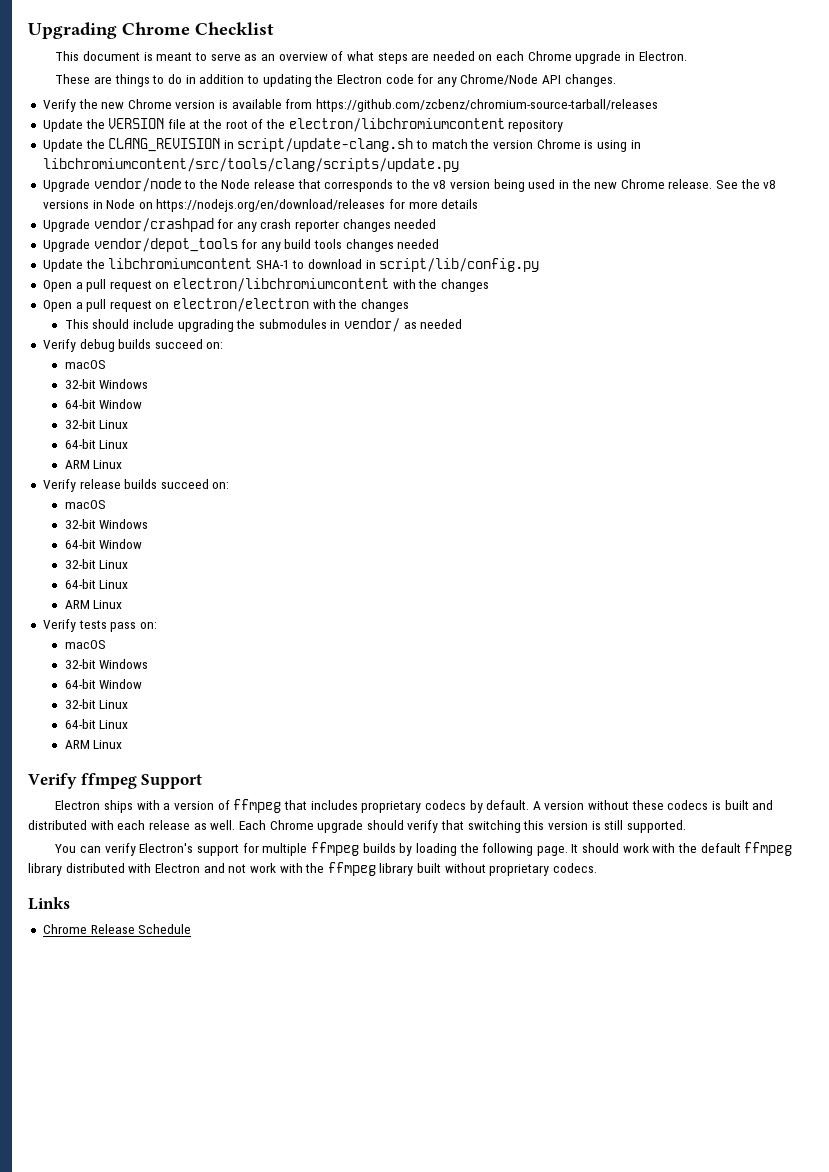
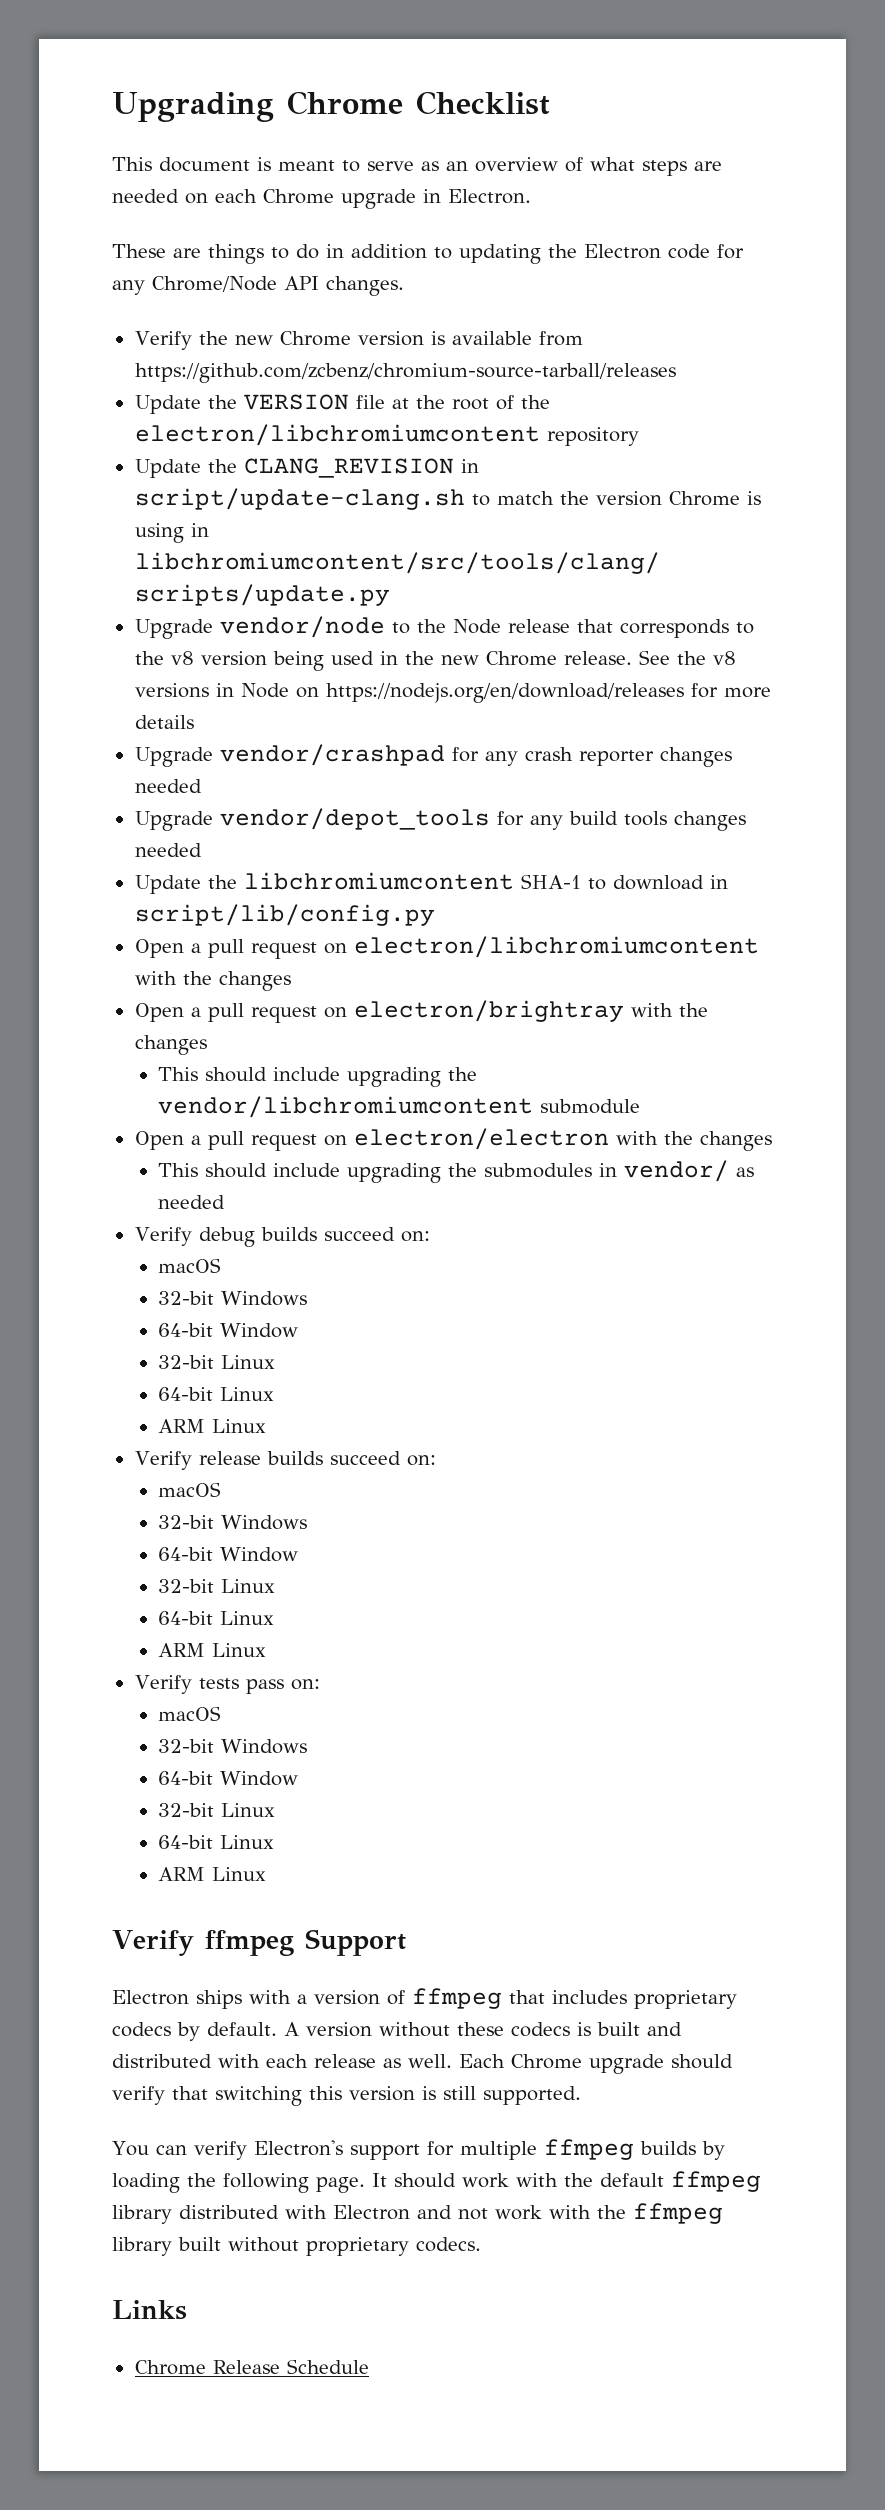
(490, 285) none -> [134,1000,708,1023] [134,1035,207,1055] [158,1067,478,1087] [158,1096,641,1118] // Open a pull request on electron/brightray with the changes // This should include upgrading the vendor/libchromiumcontent submodule

